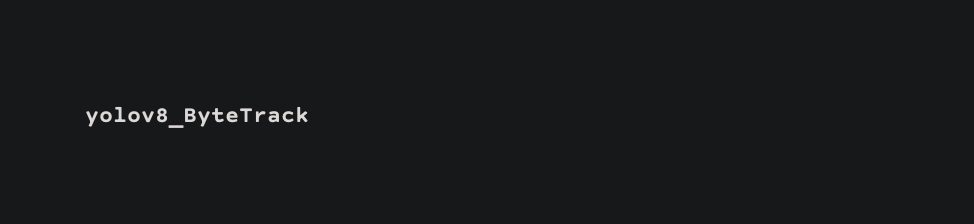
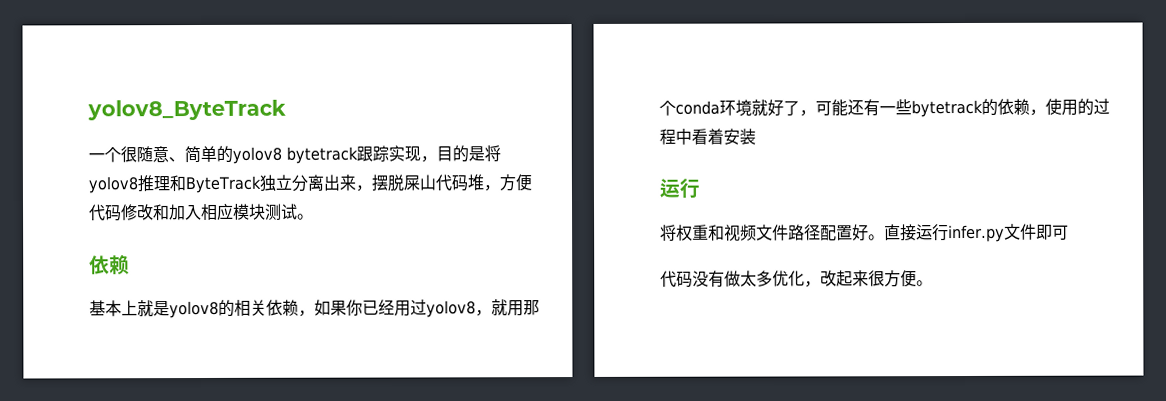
(309, 117) none -> [88,145,501,164] [88,174,532,194] [89,202,314,222] [89,254,130,275] [89,299,540,319] [659,98,1110,118] [659,128,756,145] [659,178,700,199] [660,223,1069,243] [660,270,933,288] // 一个很随意、简单的yolov8 bytetrack跟踪实现，目的是将yolov8推理和ByteTrack独立分离出来，摆脱屎山代码堆，方便代码修改和加入相应模块测试。 // 依赖 // 基本上就是yolov8的相关依赖，如果你已经用过yolov8，就用那个conda环境就好了，可能还有一些bytetrack的依赖，使用的过程中看着安装 // 运行 // 将权重和视频文件路径配置好。直接运行infer.py文件即可 // 代码没有做太多优化，改起来很方便。

